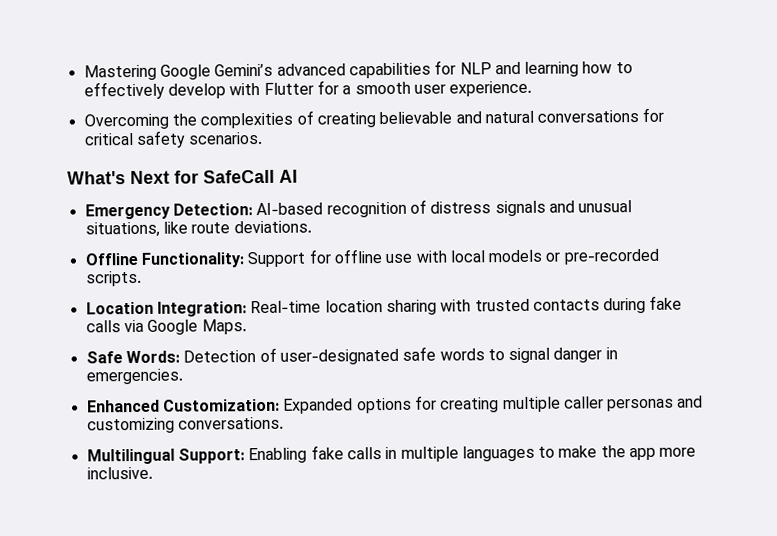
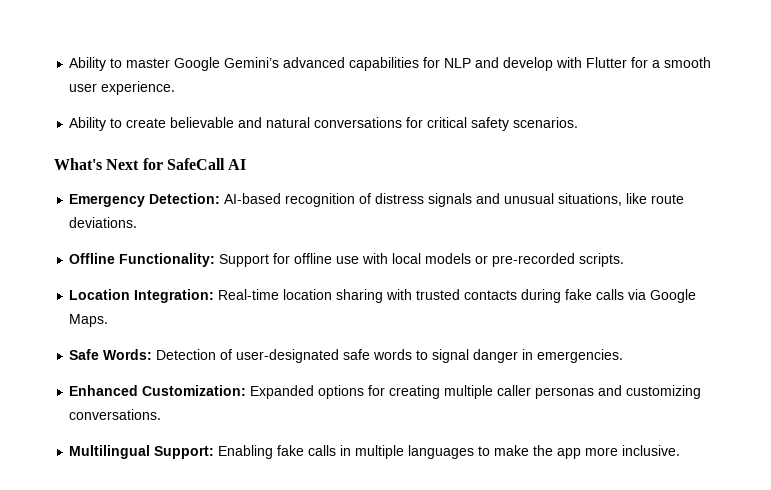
[83,64,157,81] Mastering -> [69,57,171,71] Ability to master
[524,61,633,77] [83,81,165,100] learning how to effectively -> (500, 62) none
[83,110,376,130] Overcoming the complexities of creating -> [69,117,167,131] Ability to create

